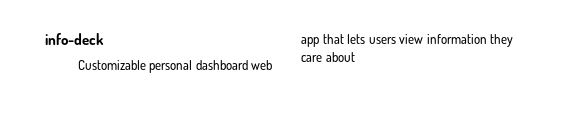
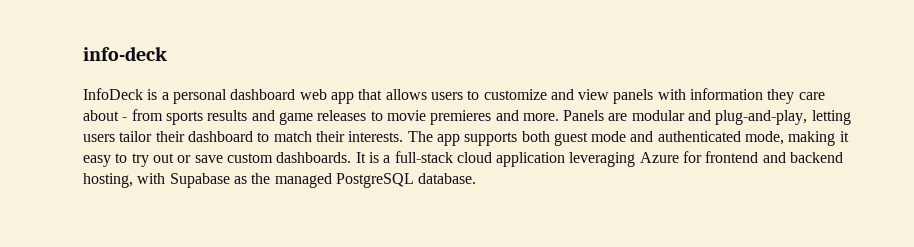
[77,60,146,70] Customizable -> [83,88,169,100] InfoDeck is a
[347,34,514,47] [301,52,355,62] lets users view information they care about -> [385,88,825,104] [83,109,851,125] [83,131,849,146] [83,151,844,167] [83,173,477,188] allows users to customize and view panels with information they care about - from sports results and game releases to movie premieres and more. Panels are modular and plug-and-play, letting users tailor their dashboard to match their interests. The app supports both guest mode and authenticated mode, making it easy to try out or save custom dashboards. It is a full-stack cloud application leveraging Azure for frontend and backend hosting, with Supabase as the managed PostgreSQL database.

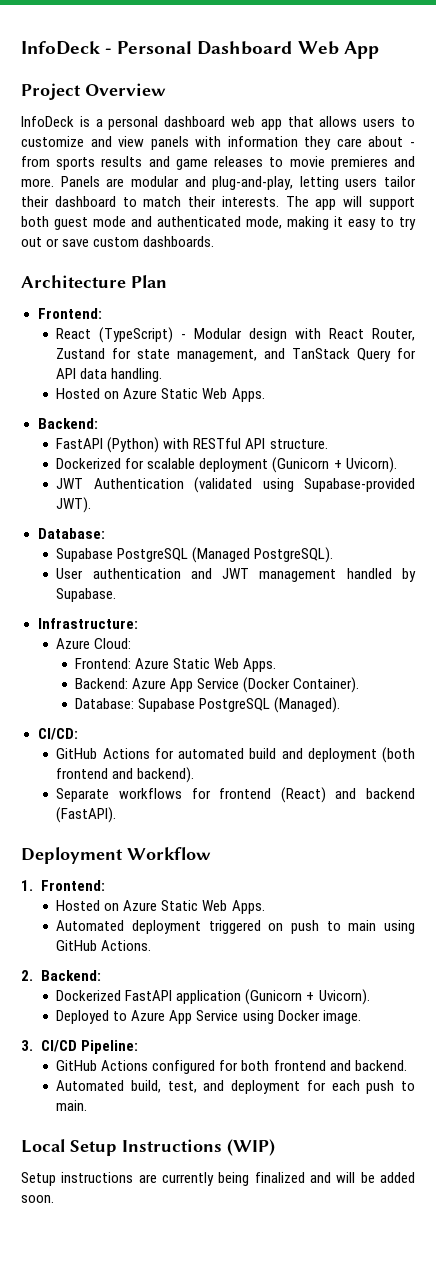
[83,46,167,61] info-deck -> [21,41,379,59] [21,83,166,100] InfoDeck - Personal Dashboard Web App // Project Overview
[464,132,518,146] supports -> [343,196,415,210] will support
[355,151,679,167] It is a full-stack cloud application leveraging Azure -> [21,275,167,288] [37,308,102,319] [56,327,415,343] [56,348,416,362] [56,368,163,382] [56,388,265,402] [37,418,98,429] [56,437,328,453] [56,457,397,473] [56,477,415,493] [56,497,92,513] [37,528,105,539] [56,547,334,563] [56,568,416,582] [56,588,117,602] [37,618,138,629] [56,638,132,649] [75,658,277,672] [75,677,360,693] [75,697,341,713] [37,728,78,740] [56,747,415,763] [56,767,195,783] [56,788,182,802] // Architecture Plan // Frontend: // React (TypeScript) - Modular design with React Router, Zustand for state management, and TanStack Query for API data handling. // Hosted on Azure Static Web Apps. // Backend: // FastAPI (Python) with RESTful API structure. // Dockerized for scalable deployment (Gunicorn + Uvicorn). // JWT Authentication (validated using Supabase-provided JWT). // Database: // Supabase PostgreSQL (Managed PostgreSQL). // User authentication and JWT management handled by Supabase. // Infrastructure: // Azure Cloud: // Frontend: Azure Static Web Apps. // Backend: Azure App Service (Docker Container). // Database: Supabase PostgreSQL (Managed). // CI/CD: // GitHub Actions for automated build and deployment (both frontend and backend). // Separate workflows
(759, 157) none -> [280,787,326,803] (React)
[83,173,477,188] hosting, with Supabase as the managed PostgreSQL database. -> [56,807,117,823] [21,847,211,864] [21,880,105,891] [56,900,265,914] [56,920,416,934] [56,940,152,951] [21,970,101,981] [56,989,370,1005] [56,1010,361,1024] [21,1040,138,1054] [56,1060,407,1074] [56,1080,416,1094] [56,1100,88,1111] [21,1139,275,1156] [21,1172,415,1186] [21,1195,54,1203] (FastAPI). // Deployment Workflow // 1. Frontend: // Hosted on Azure Static Web Apps. // Automated deployment triggered on push to main using GitHub Actions. // 2. Backend: // Dockerized FastAPI application (Gunicorn + Uvicorn). // Deployed to Azure App Service using Docker image. // 3. CI/CD Pipeline: // GitHub Actions configured for both frontend and backend. // Automated build, test, and deployment for each push to main. // Local Setup Instructions (WIP) // Setup instructions are currently being finalized and will be added soon.

